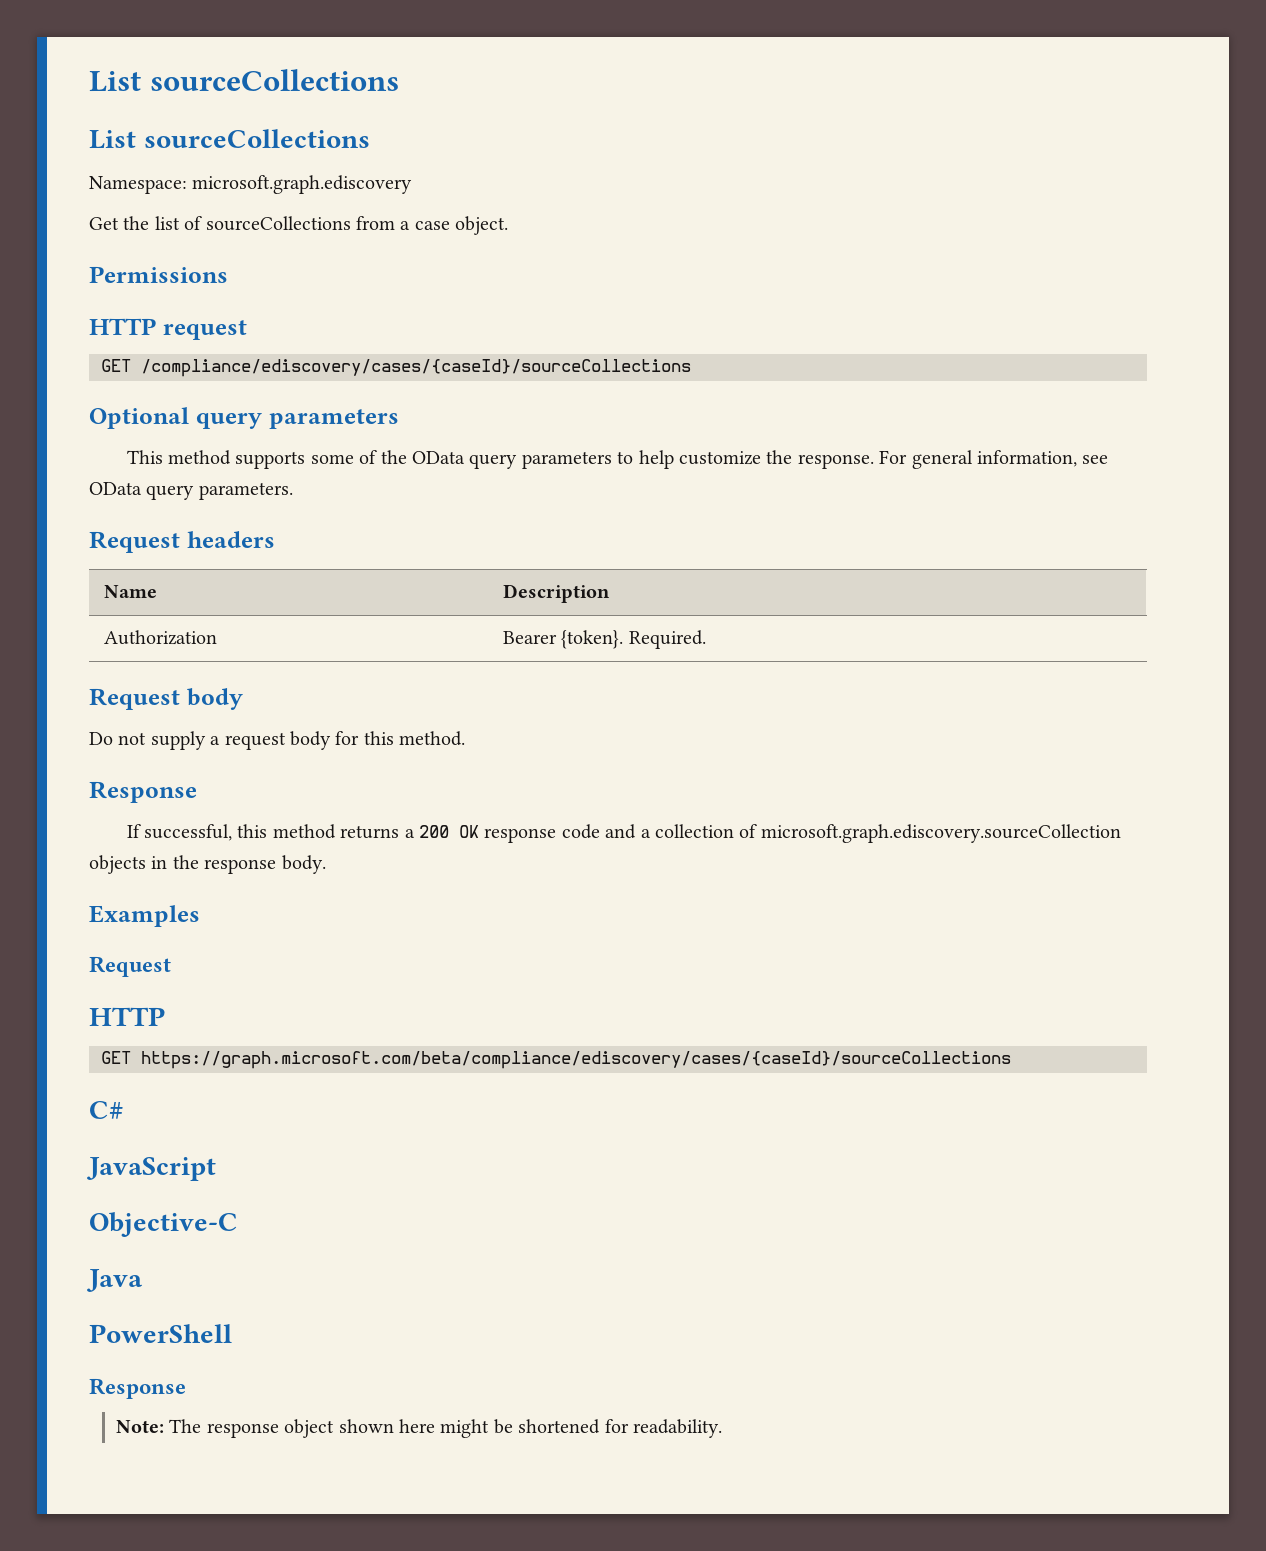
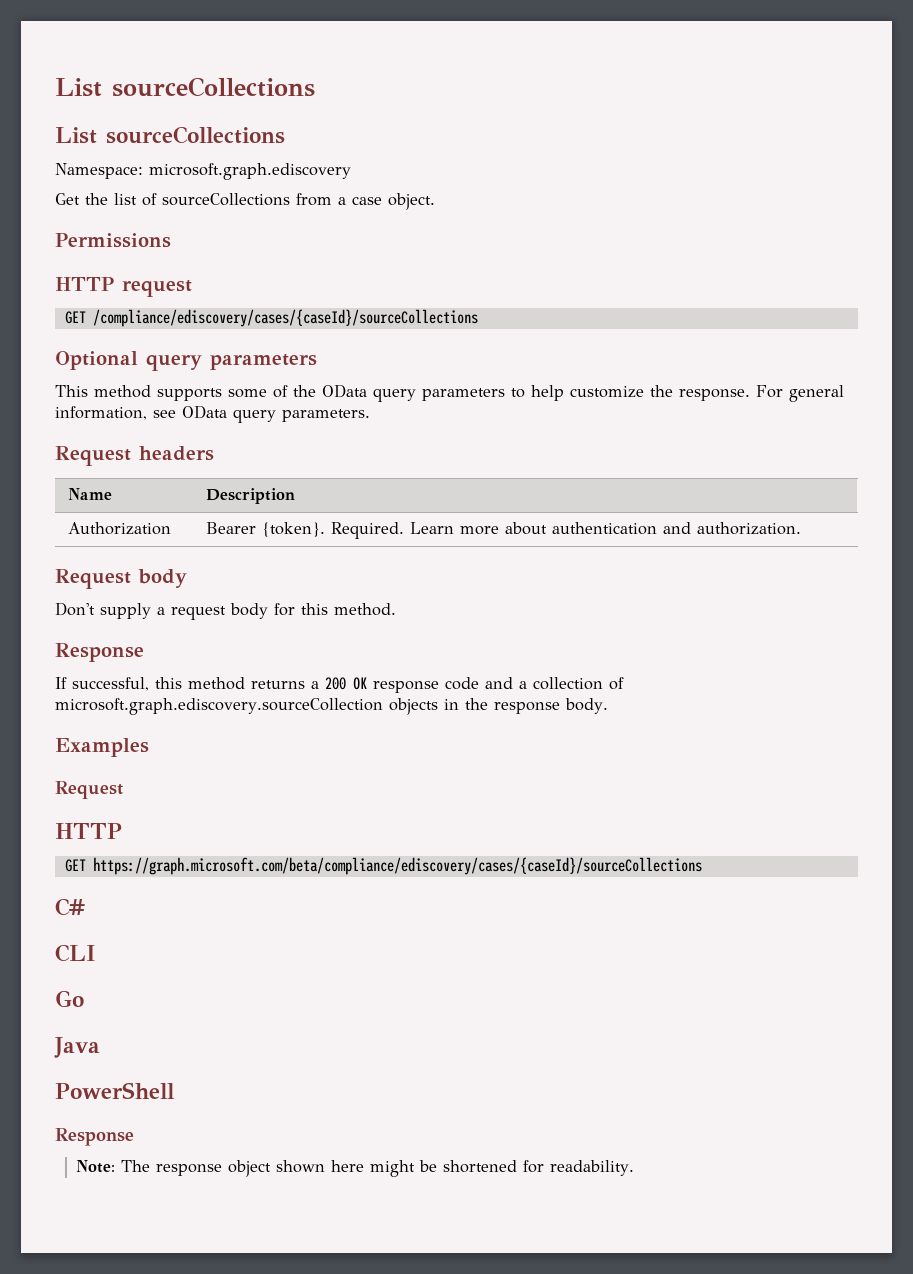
(706, 639) none -> [409,522,801,535] Learn more about authentication and authorization.
[89,732,147,745] Do not -> [55,602,95,616] Don't
[87,1157,216,1181] [89,1212,238,1237] JavaScript // Objective-C -> [55,944,96,962] [55,990,84,1007] CLI // Go

